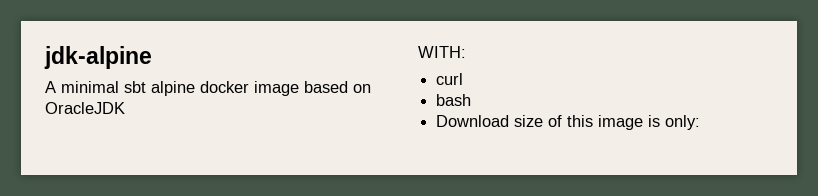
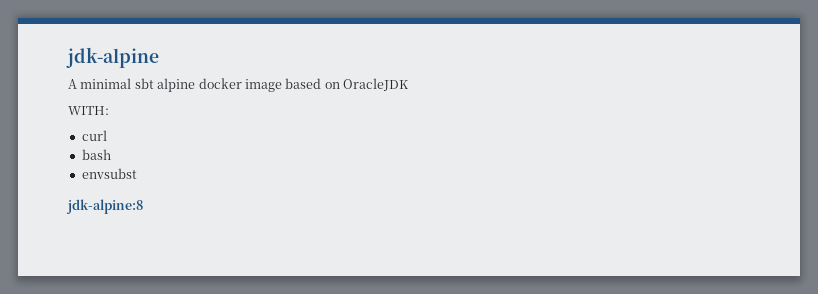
[436,115,701,130] Download size of this image is only: -> [81,168,137,179] [66,199,143,214] envsubst // jdk-alpine:8

